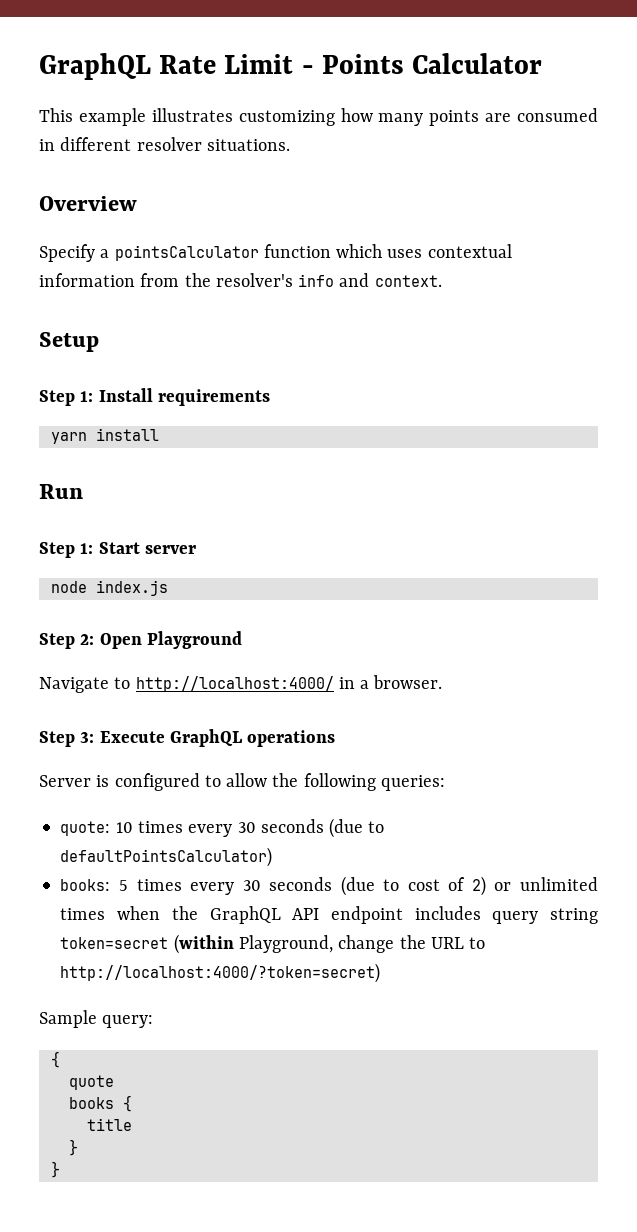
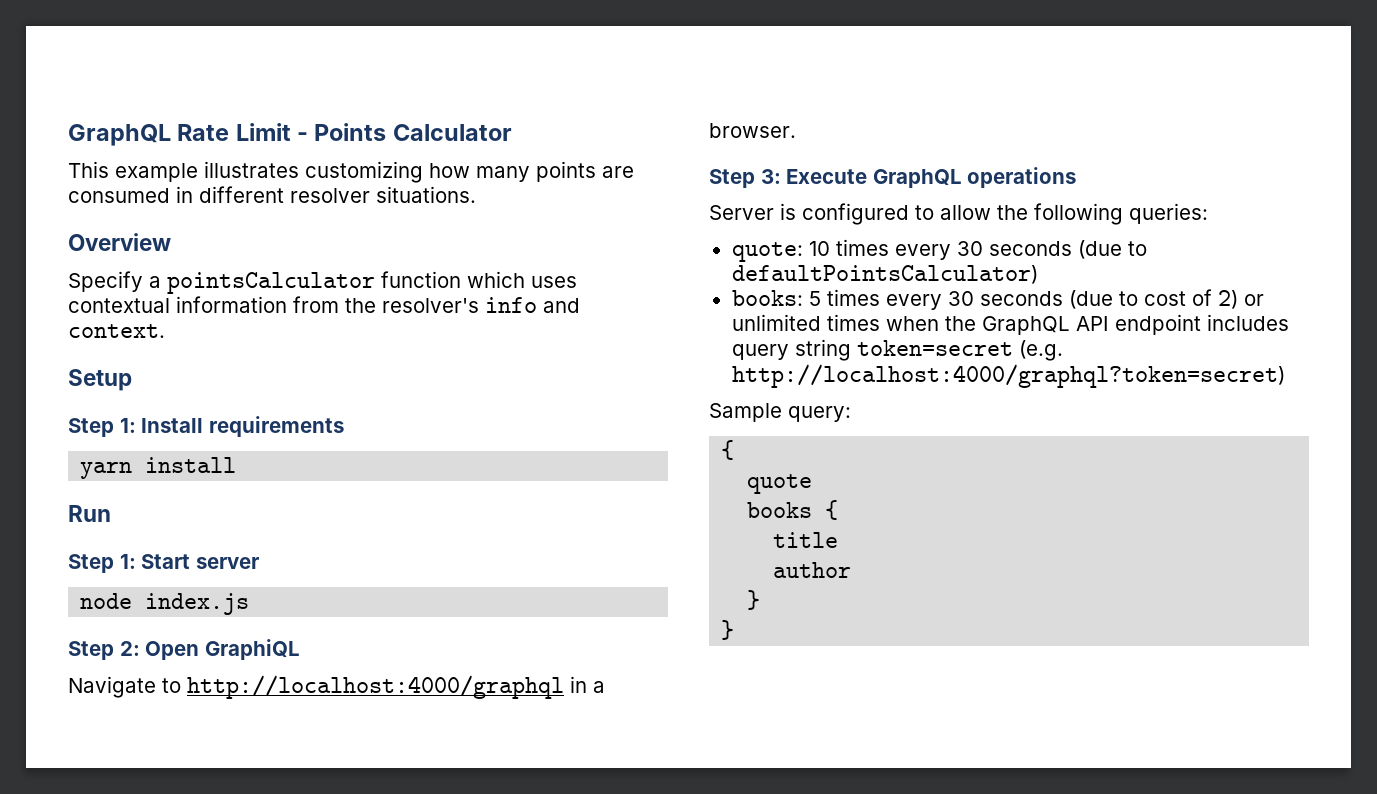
[146,631,242,649] Playground -> [204,639,300,660] GraphiQL
[135,676,334,692] http://localhost:4000/ -> [187,675,564,699] http://localhost:4000/graphql
[173,934,486,954] [60,963,381,983] (within Playground, change the URL to http://localhost:4000/?token=secret) -> [1018,340,1063,361] [731,364,1285,388] (e.g. http://localhost:4000/graphql?token=secret)
(132, 1124) none -> [773,562,852,578] // author

